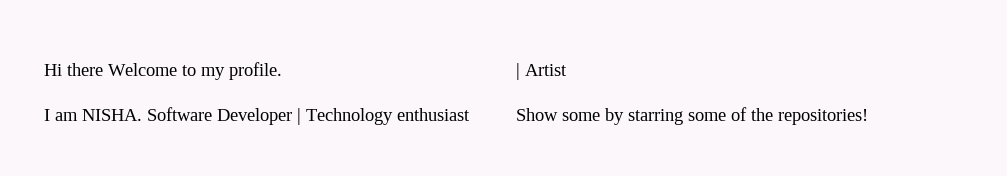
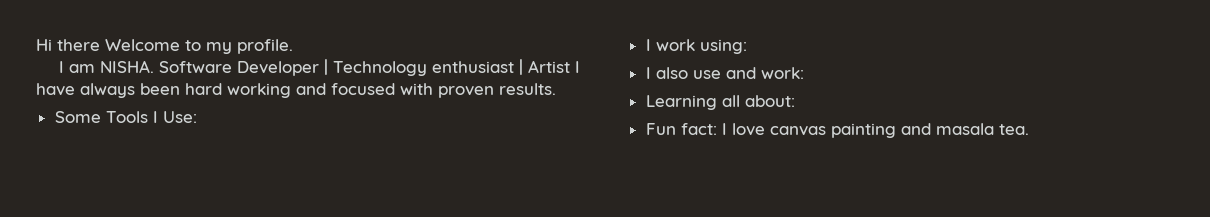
[516,107,868,125] // Show some by starring some of the repositories! -> [575,61,581,73] [36,83,556,98] [54,111,197,123] [645,39,747,54] [645,67,804,79] [645,95,795,110] [645,123,1029,138] I have always been hard working and focused with proven results. // Some Tools I Use: // I work using: // I also use and work: // Learning all about: // Fun fact: I love canvas painting and masala tea.

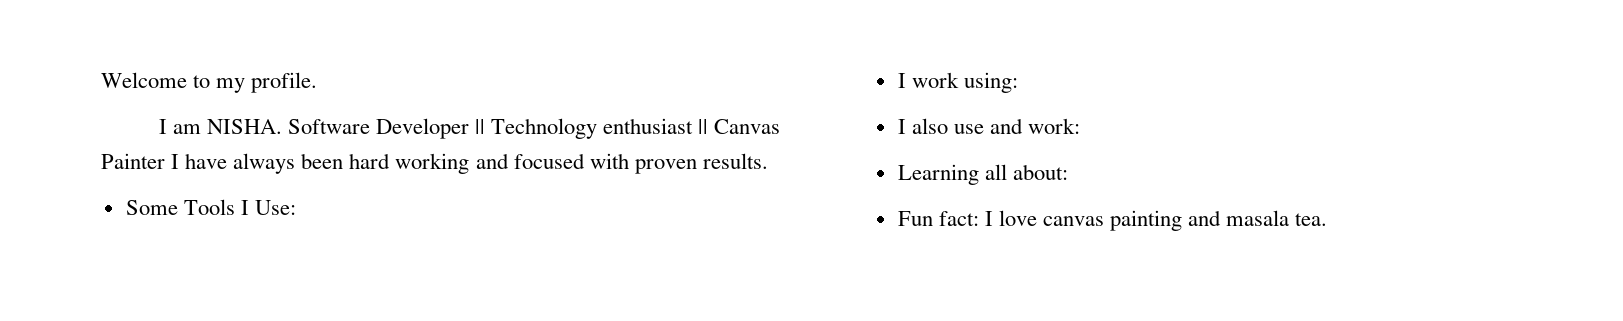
[36,39,100,51] Hi there -> (101, 80) none
[324,59,329,75] | -> [475,119,486,134] ||
[519,59,571,75] | Artist -> [698,119,781,134] [101,153,165,169] || Canvas Painter

